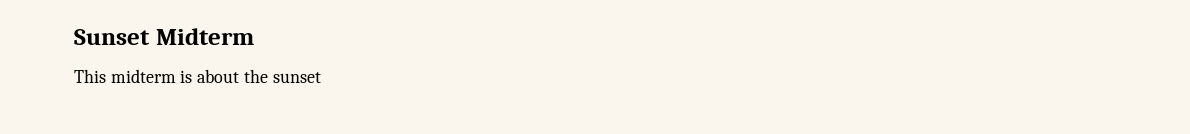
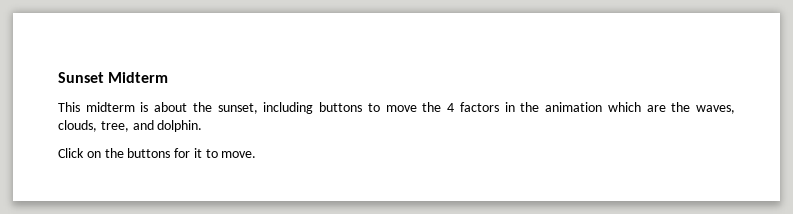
[272,72,321,83] sunset -> [217,102,735,114] [58,120,203,132] [58,148,257,158] sunset, including buttons to move the 4 factors in the animation which are the waves, clouds, tree, and dolphin. // Click on the buttons for it to move.

